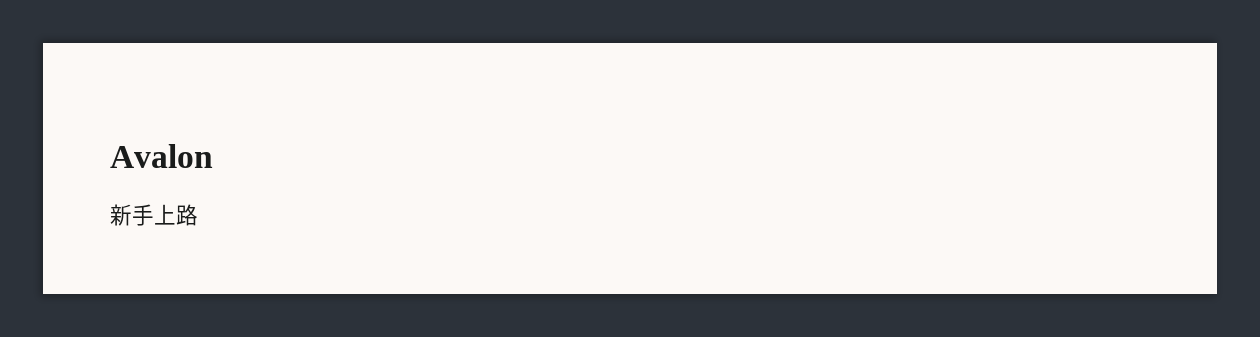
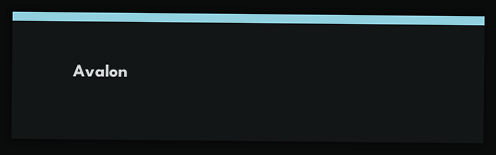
[110,204,198,226] // 新手上路 -> (129, 70) none

